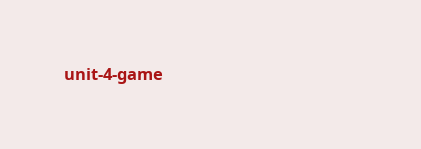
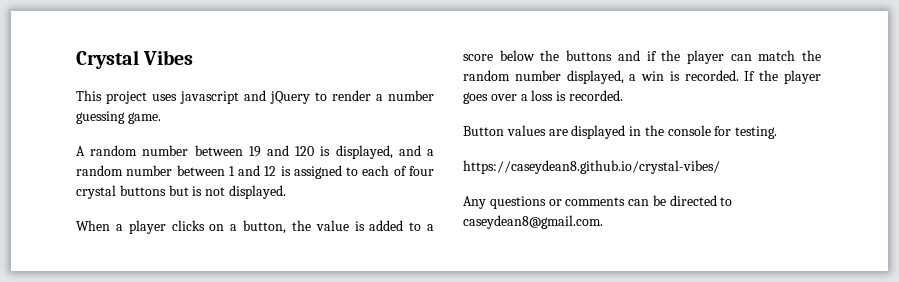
[64,68,163,84] unit-4-game -> [76,50,194,69] [76,90,434,104] [76,111,161,124] [76,145,434,159] [76,165,434,179] [76,185,286,199] [76,220,434,234] [463,50,821,64] [463,70,821,84] [463,90,623,104] [463,125,778,139] [463,160,720,174] [463,195,733,209] [463,215,603,229] Crystal Vibes // This project uses javascript and jQuery to render a number guessing game. // A random number between 19 and 120 is displayed, and a random number between 1 and 12 is assigned to each of four crystal buttons but is not displayed. // When a player clicks on a button, the value is added to a score below the buttons and if the player can match the random number displayed, a win is recorded. If the player goes over a loss is recorded. // Button values are displayed in the console for testing. // https://caseydean8.github.io/crystal-vibes/ // Any questions or comments can be directed to caseydean8@gmail.com.

